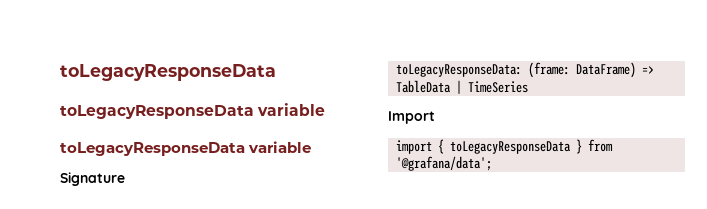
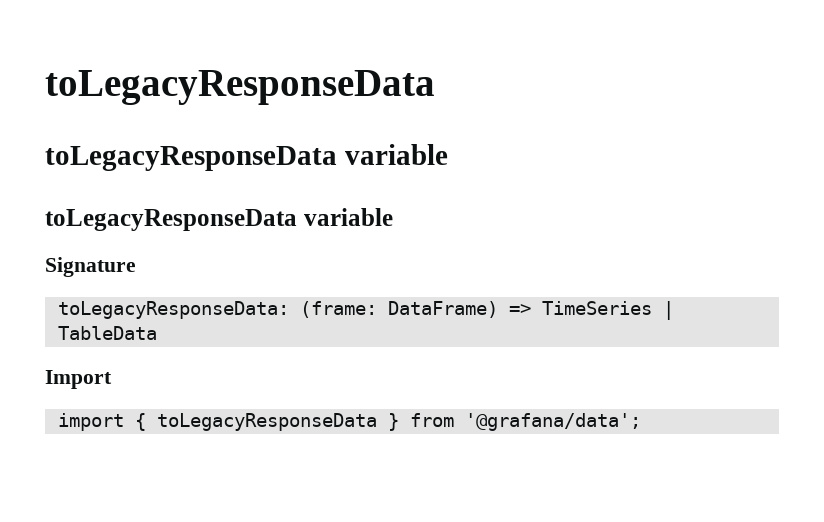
(655, 70) none -> [541,301,674,320] TimeSeries |
[456,80,529,94] | TimeSeries -> (157, 333) none

